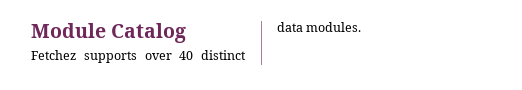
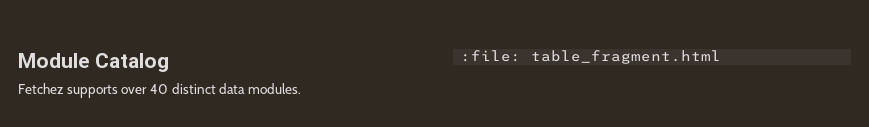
(362, 27) none -> [461,50,722,64] // :file: table_fragment.html

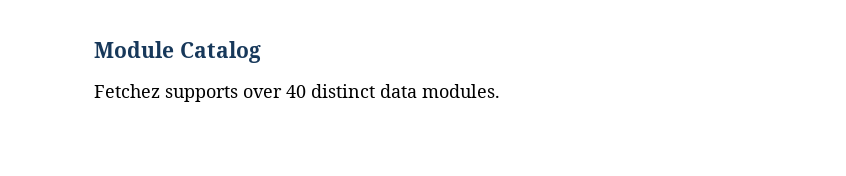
[461,50,722,64] // :file: table_fragment.html -> (500, 91) none

